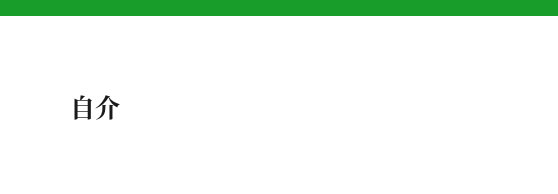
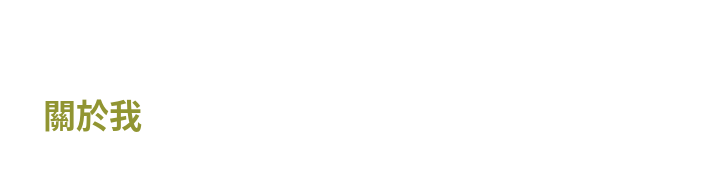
[70,95,120,120] 自介 -> [43,99,142,132] 關於我

